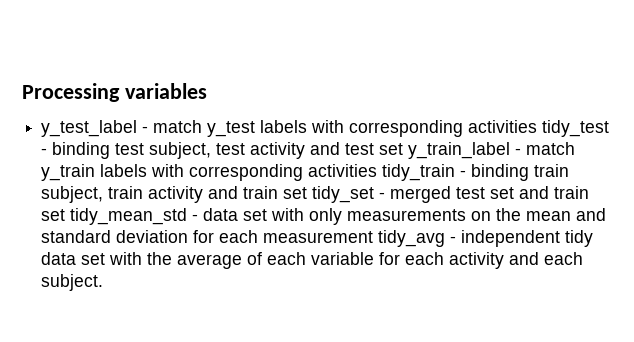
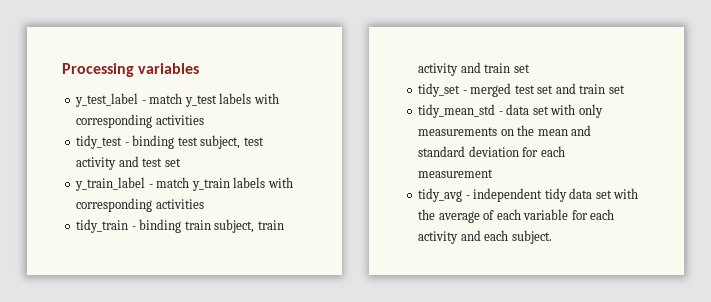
(538, 126) none -> (204, 120) //
(404, 149) none -> (181, 162) //
(378, 170) none -> (204, 204) //
(308, 193) none -> (530, 68) //
(66, 215) none -> (625, 89) //
(374, 237) none -> (494, 173) //

